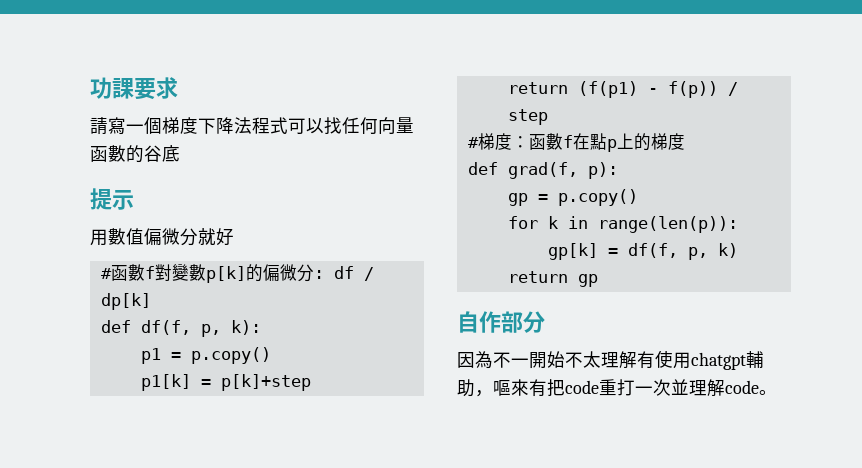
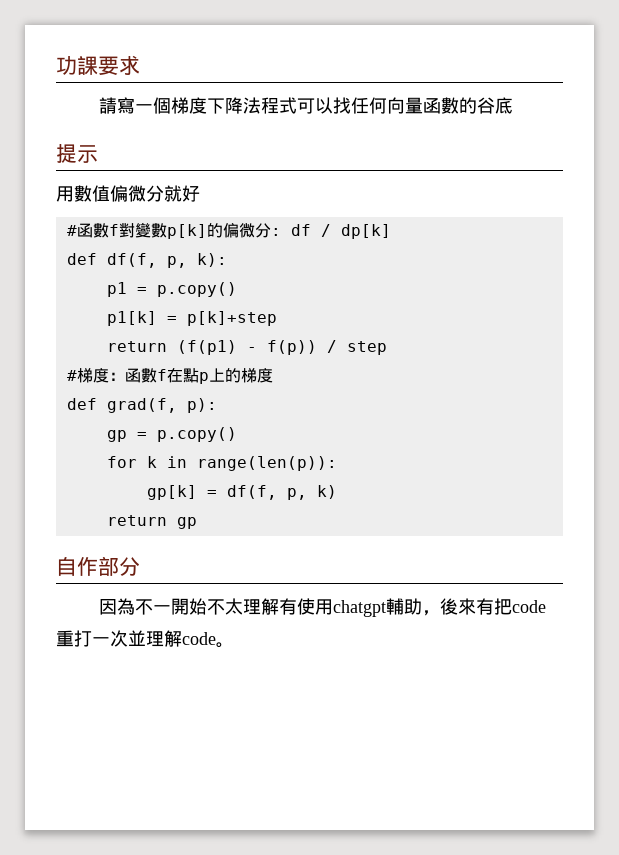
[493,380,511,396] 嘔 -> [440,598,459,615] 後

